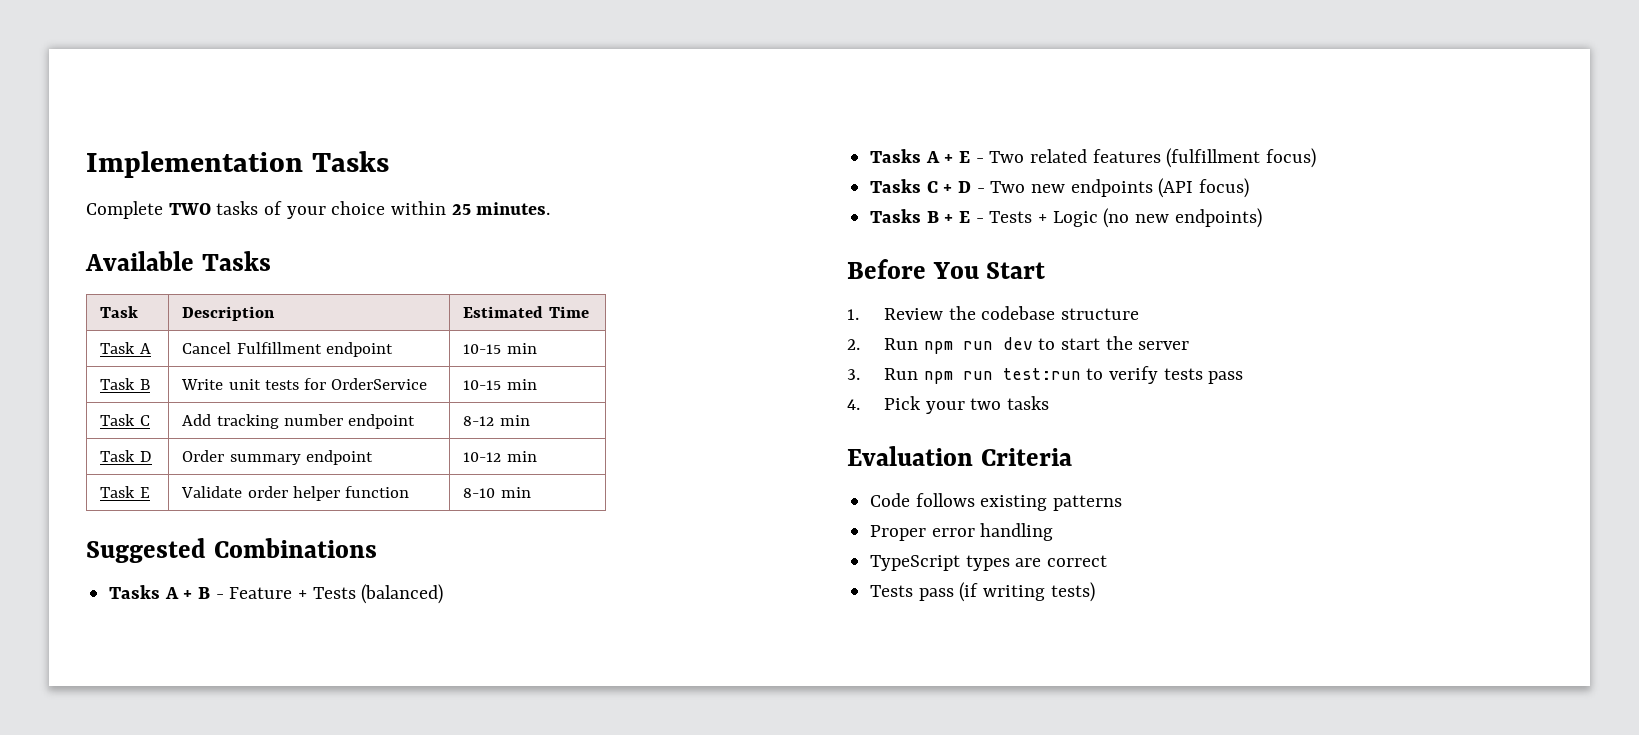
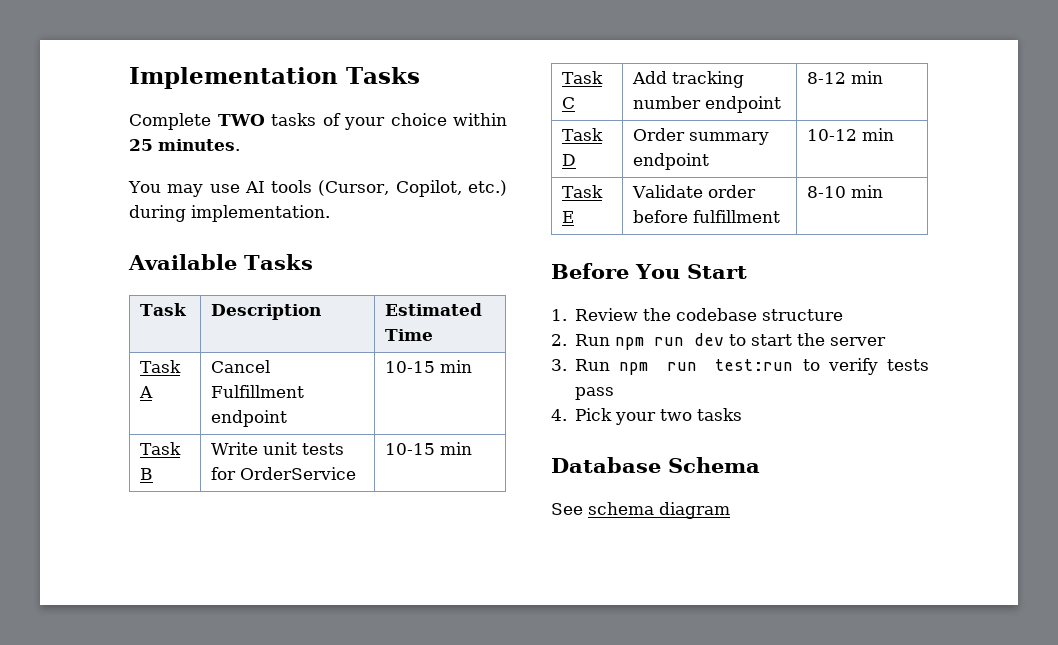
(551, 208) none -> [128,180,507,197] [129,205,330,222] // You may use AI tools (Cursor, Copilot, etc.) during implementation.
[292,486,409,501] helper function -> [632,210,780,223] before fulfillment
[86,538,377,563] [109,584,444,604] [870,148,1317,168] [870,178,1250,198] [870,208,1262,228] // Suggested Combinations // Tasks A + B - Feature + Tests (balanced) // Tasks A + E - Two related features (fulfillment focus) // Tasks C + D - Two new endpoints (API focus) // Tasks B + E - Tests + Logic (no new endpoints) -> (883, 191) none
[847,446,1072,466] [870,493,1123,511] [870,523,1054,541] [870,555,1108,571] [870,582,1095,602] Evaluation Criteria // Code follows existing patterns // Proper error handling // TypeScript types are correct // Tests pass (if writing tests) -> [551,457,760,473] [551,502,730,519] Database Schema // See schema diagram

